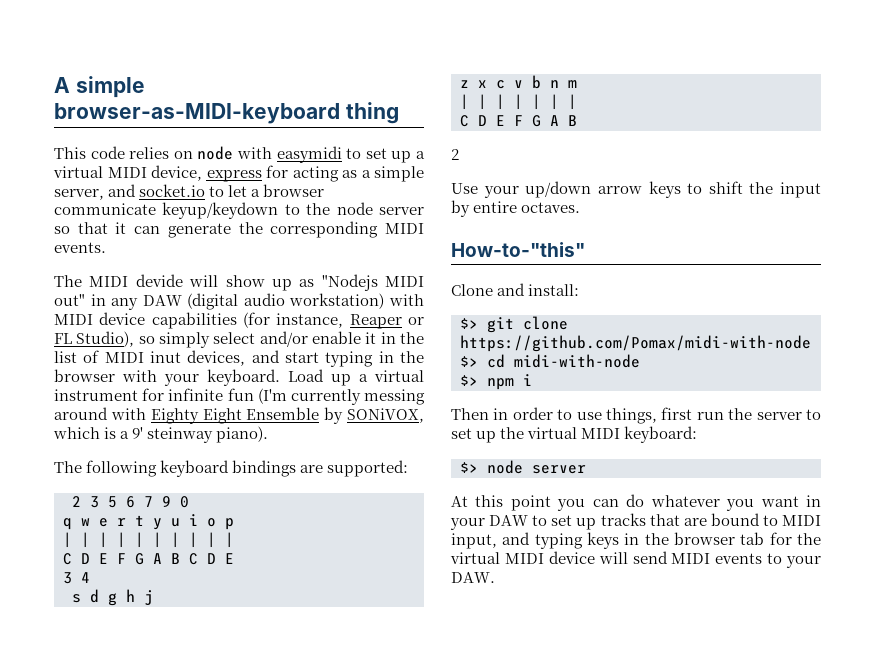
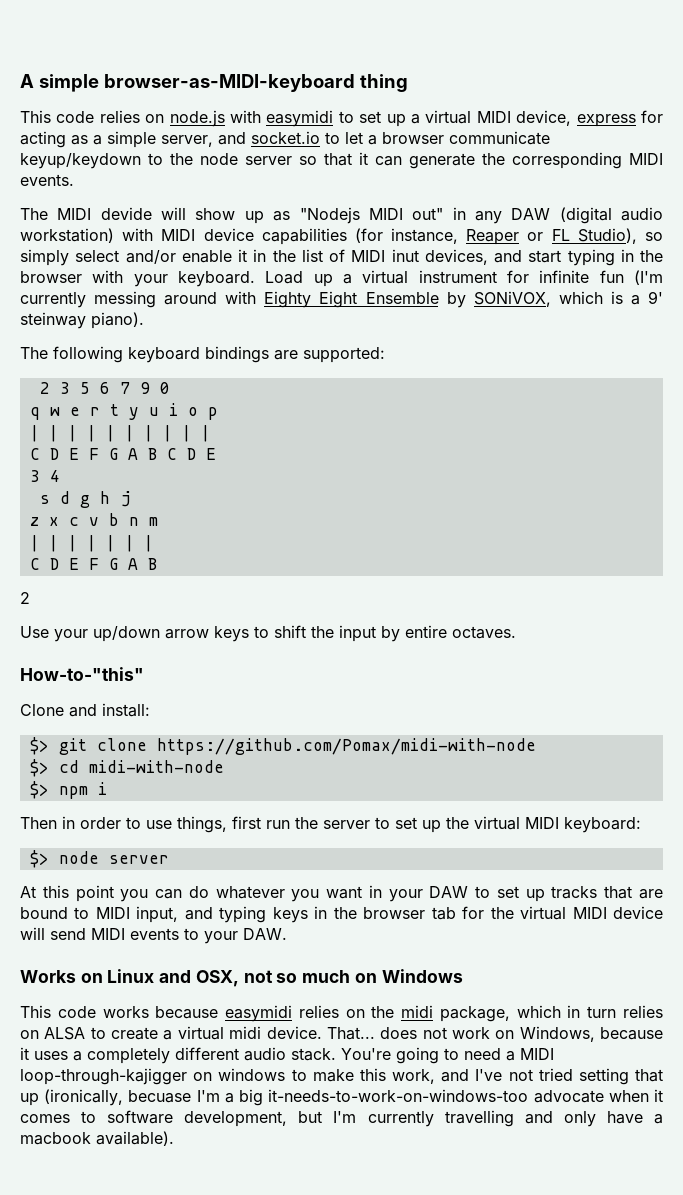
[197,146,234,160] node -> [169,110,225,127] node.js
(495, 577) none -> [20,969,463,987] [20,1005,663,1022] [20,1026,663,1042] [20,1047,554,1064] [20,1068,663,1085] [20,1089,663,1106] [20,1110,663,1127] [20,1131,174,1146] // Works on Linux and OSX, not so much on Windows // This code works because easymidi relies on the midi package, which in turn relies on ALSA to create a virtual midi device. That... does not work on Windows, because it uses a completely different audio stack. You're going to need a MIDI loop-through-kajigger on windows to make this work, and I've not tried setting that up (ironically, becuase I'm a big it-needs-to-work-on-windows-too advocate when it comes to software development, but I'm currently travelling and only have a macbook available).

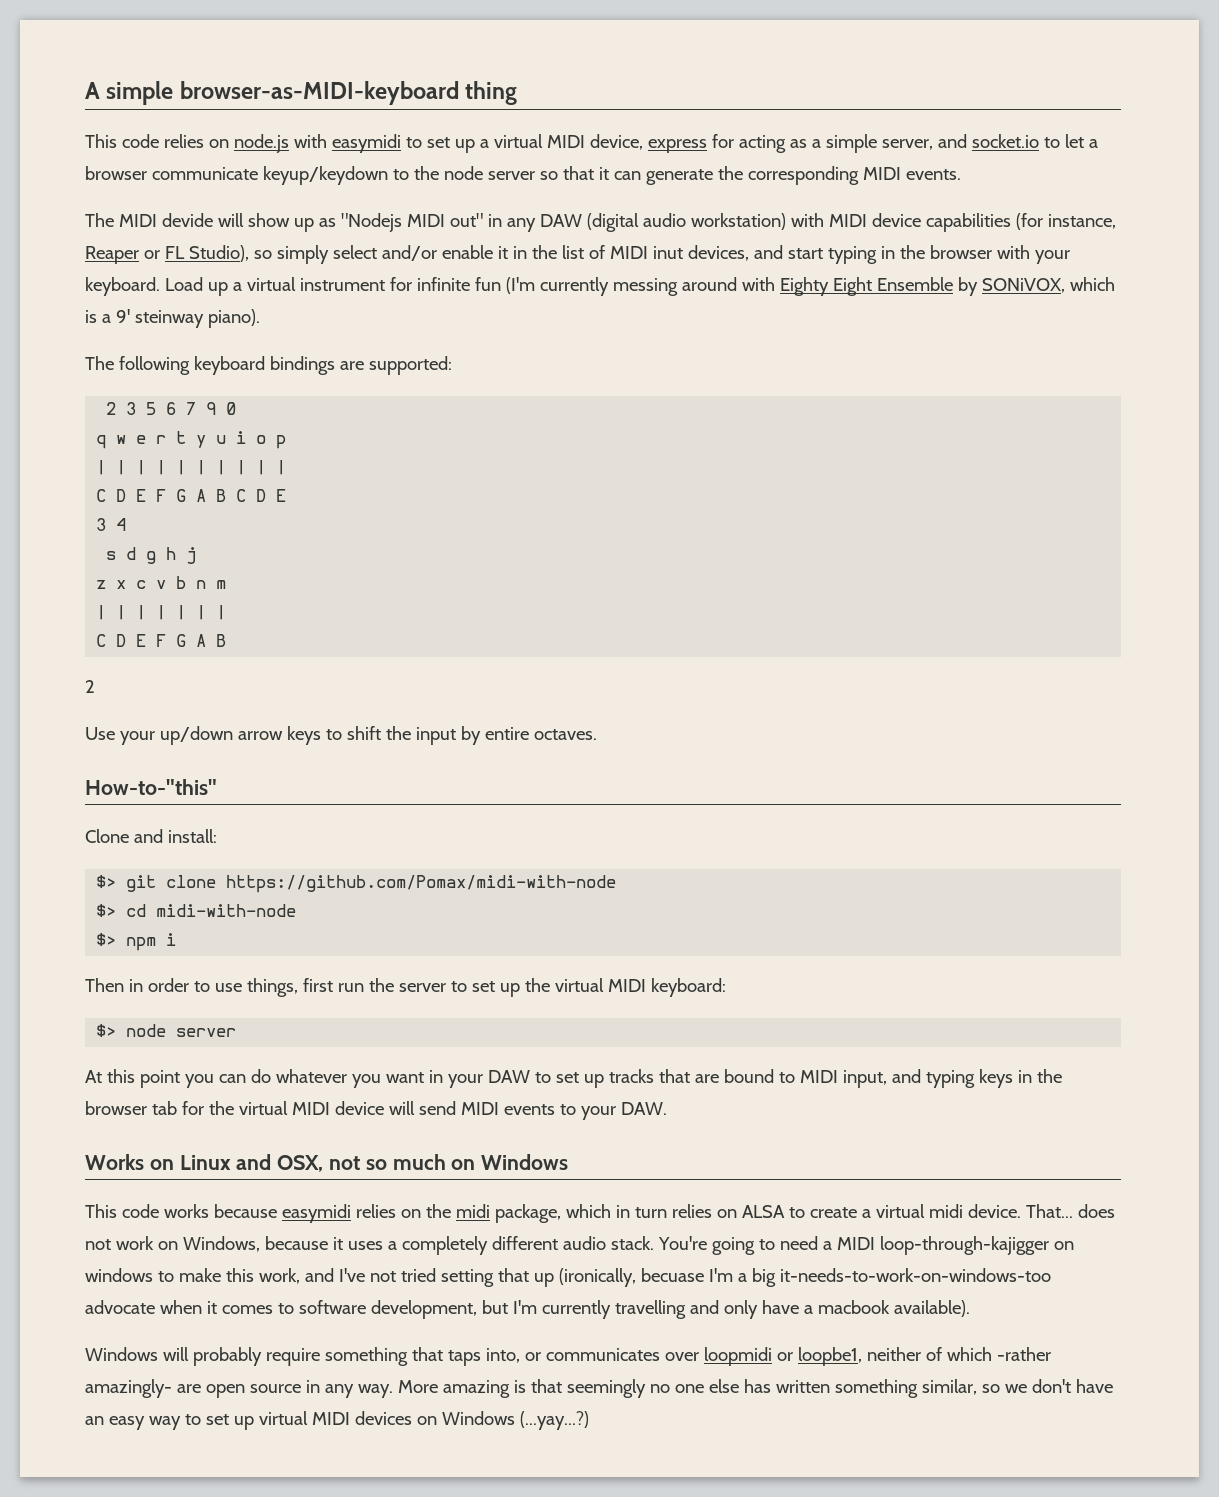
(174, 1138) none -> [85,1347,1051,1366] [85,1379,1113,1398] [85,1411,589,1430] // Windows will probably require something that taps into, or communicates over loopmidi or loopbe1, neither of which -rather amazingly- are open source in any way. More amazing is that seemingly no one else has written something similar, so we don't have an easy way to set up virtual MIDI devices on Windows (...yay...?)

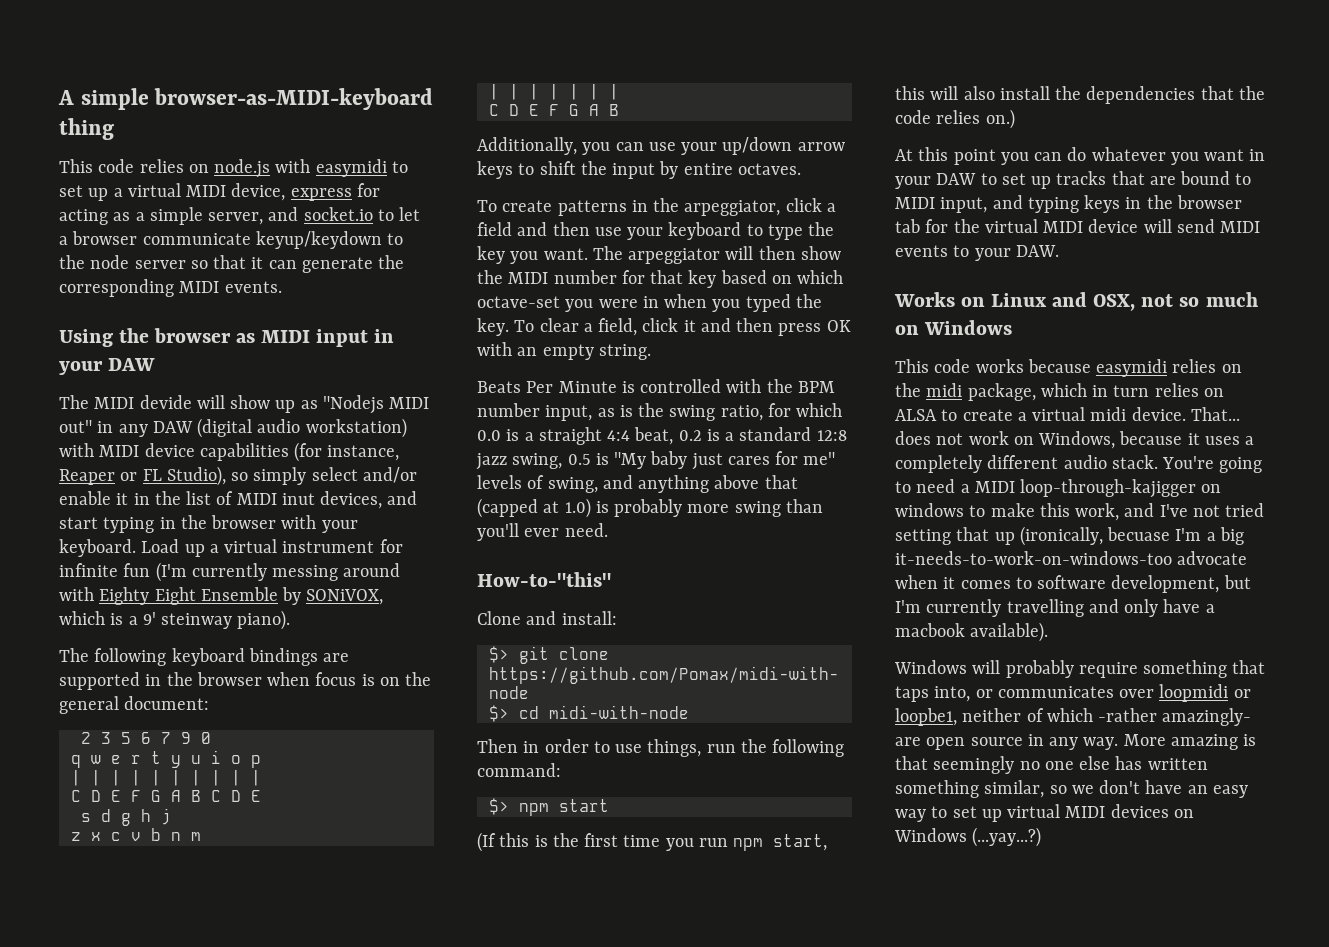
(961, 174) none -> [59,328,395,347] [59,358,156,375] // Using the browser as MIDI input in your DAW
[368,356,452,375] supported: -> [59,672,432,690] [59,696,210,714] supported in the browser when focus is on the general document:
[96,518,127,531] // 3 4 -> (261, 796) none
[85,680,95,693] [85,727,115,740] 2 // Use -> [477,137,676,155] Additionally, you can use
(597, 734) none -> [477,198,836,216] [477,222,835,240] [477,246,841,264] [477,270,844,288] [477,294,822,312] [477,318,851,336] [477,342,651,360] [477,379,835,393] [477,403,843,421] [477,427,847,445] [476,451,836,470] [477,475,798,493] [477,498,823,518] [477,523,608,541] // To create patterns in the arpeggiator, click a field and then use your keyboard to type the key you want. The arpeggiator will then show the MIDI number for that key based on which octave-set you were in when you typed the key. To clear a field, click it and then press OK with an empty string. // Beats Per Minute is controlled with the BPM number input, as is the swing ratio, for which 0.0 is a straight 4:4 beat, 0.2 is a standard 12:8 jazz swing, 0.5 is "My baby just cares for me" levels of swing, and anything above that (capped at 1.0) is probably more swing than you'll ever need.
[96,933,177,951] // $> npm i -> (689, 712) none
[302,978,333,992] first -> (702, 748) none
[398,978,726,997] [96,1024,237,1037] server to set up the virtual MIDI keyboard: // $> node server -> [772,739,845,757] [477,763,561,777] [488,798,609,816] [477,832,828,852] [895,86,1265,104] [895,109,1015,129] following command: // $> npm start // (If this is the first time you run npm start, this will also install the dependencies that the code relies on.)

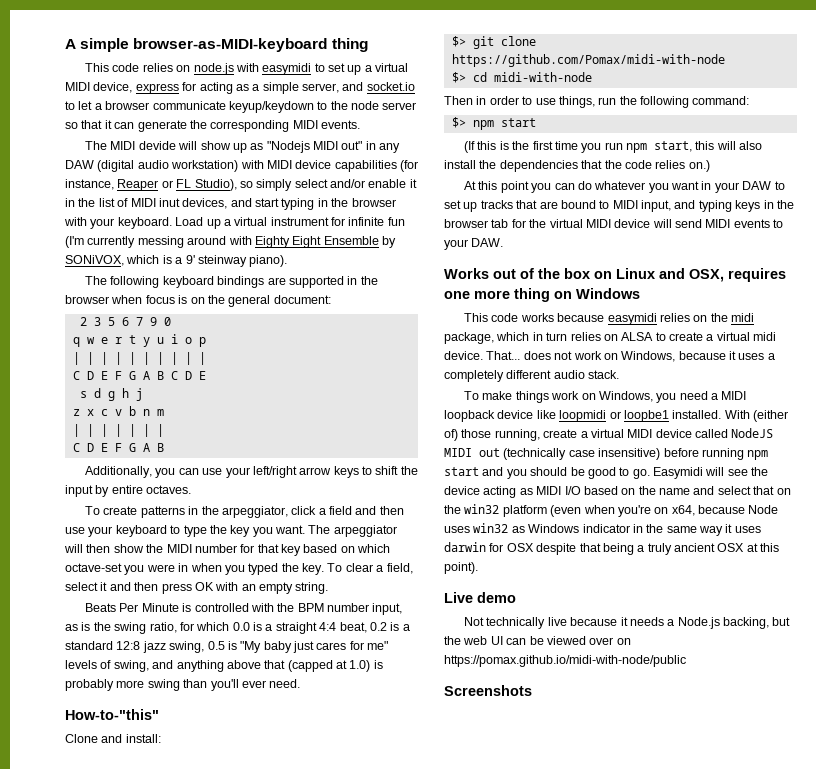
[59,328,395,347] [59,358,156,375] // Using the browser as MIDI input in your DAW -> (360, 124) none
[722,137,793,155] up/down -> [252,466,297,478] left/right
[642,318,679,332] click -> [65,582,98,591] select
[961,292,1258,311] on Linux and OSX, not so much -> [493,268,786,282] [444,288,550,302] out of the box on Linux and OSX, requires one more thing
[1162,456,1263,473] [895,479,1222,498] [895,503,1265,521] [895,526,1244,546] [895,551,1248,565] [895,575,1251,593] [895,599,1215,617] [895,622,1049,642] [894,660,1266,678] [895,684,1251,702] [895,708,1252,726] [895,734,1257,750] [895,756,1208,774] [895,780,1248,798] [895,804,1194,822] [894,827,1042,847] You're going to need a MIDI loop-through-kajigger on windows to make this work, and I've not tried setting that up (ironically, becuase I'm a big it-needs-to-work-on-windows-too advocate when it comes to software development, but I'm currently travelling and only have a macbook available). // Windows will probably require something that taps into, or communicates over loopmidi or loopbe1, neither of which -rather amazingly- are open source in any way. More amazing is that seemingly no one else has written something similar, so we don't have an easy way to set up virtual MIDI devices on Windows (...yay...?) -> [464,391,747,403] [444,410,788,422] [444,428,774,441] [444,448,769,460] [444,467,769,479] [444,486,791,498] [444,504,779,517] [444,523,761,536] [444,542,780,555] [444,562,478,574] [444,592,516,603] [464,617,791,629] [444,636,631,645] [444,655,686,667] [444,685,532,696] // To make things work on Windows, you need a MIDI loopback device like loopmidi or loopbe1 installed. With (either of) those running, create a virtual MIDI device called NodeJS MIDI out (technically case insensitive) before running npm start and you should be good to go. Easymidi will see the device acting as MIDI I/O based on the name and select that on the win32 platform (even when you're on x64, because Node uses win32 as Windows indicator in the same way it uses darwin for OSX despite that being a truly ancient OSX at this point). // Live demo // Not technically live because it needs a Node.js backing, but the web UI can be viewed over on https://pomax.github.io/midi-with-node/public // Screenshots

